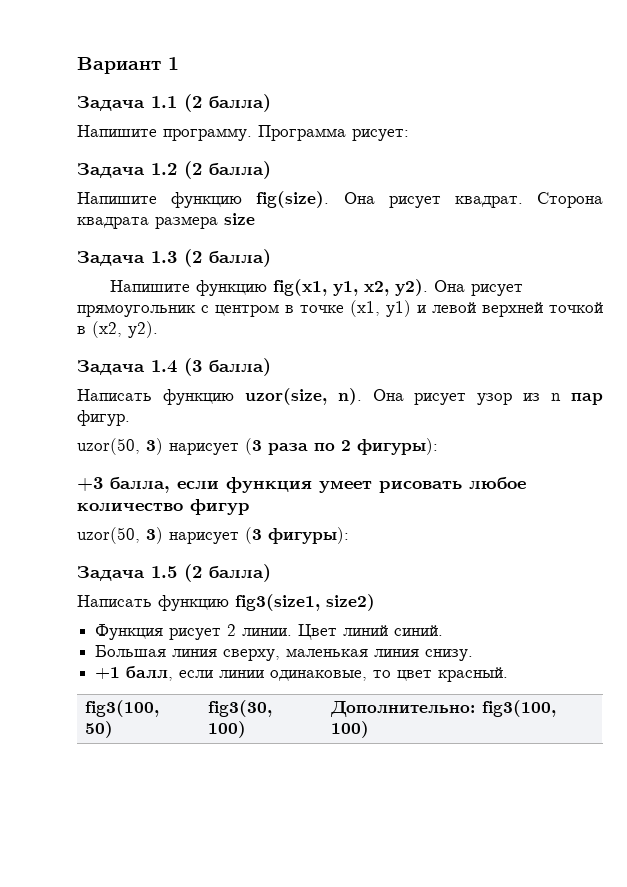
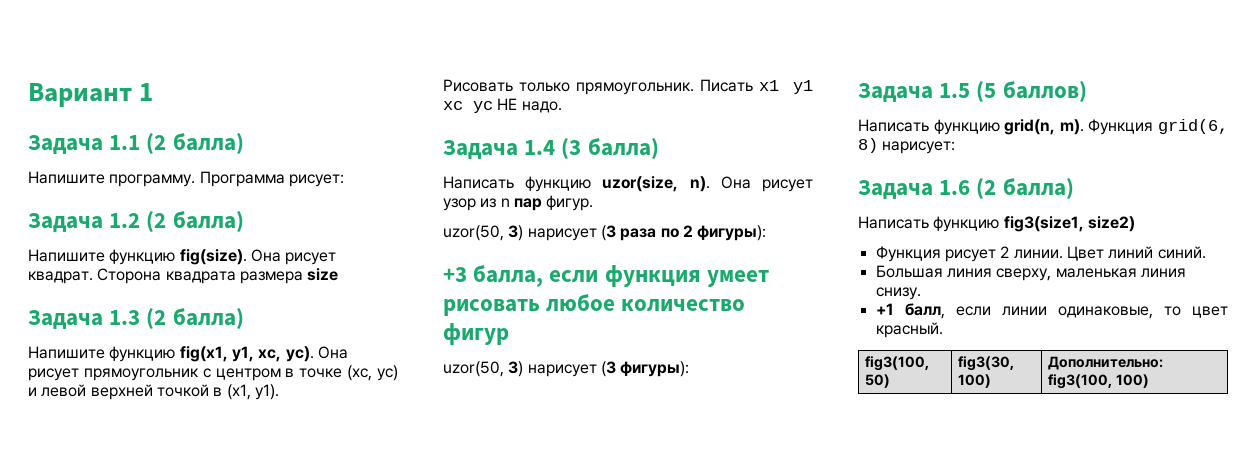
[363,279,428,296] x2, y2). -> [258,346,314,362] xc, yc).
[350,300,411,317] (x1, y1) -> [347,365,398,381] (xc, yc)
[92,321,158,338] (x2, y2). -> [226,384,279,400] [443,79,813,95] [443,98,562,113] (x1, y1). // Рисовать только прямоугольник. Писать x1 y1 xc yc НЕ надо.
(177, 572) none -> [976,81,1087,103] [858,119,1228,135] [858,138,956,154] [858,180,971,199] (5 баллов) // Написать функцию grid(n, m). Функция grid(6, 8) нарисует: // Задача 1.6

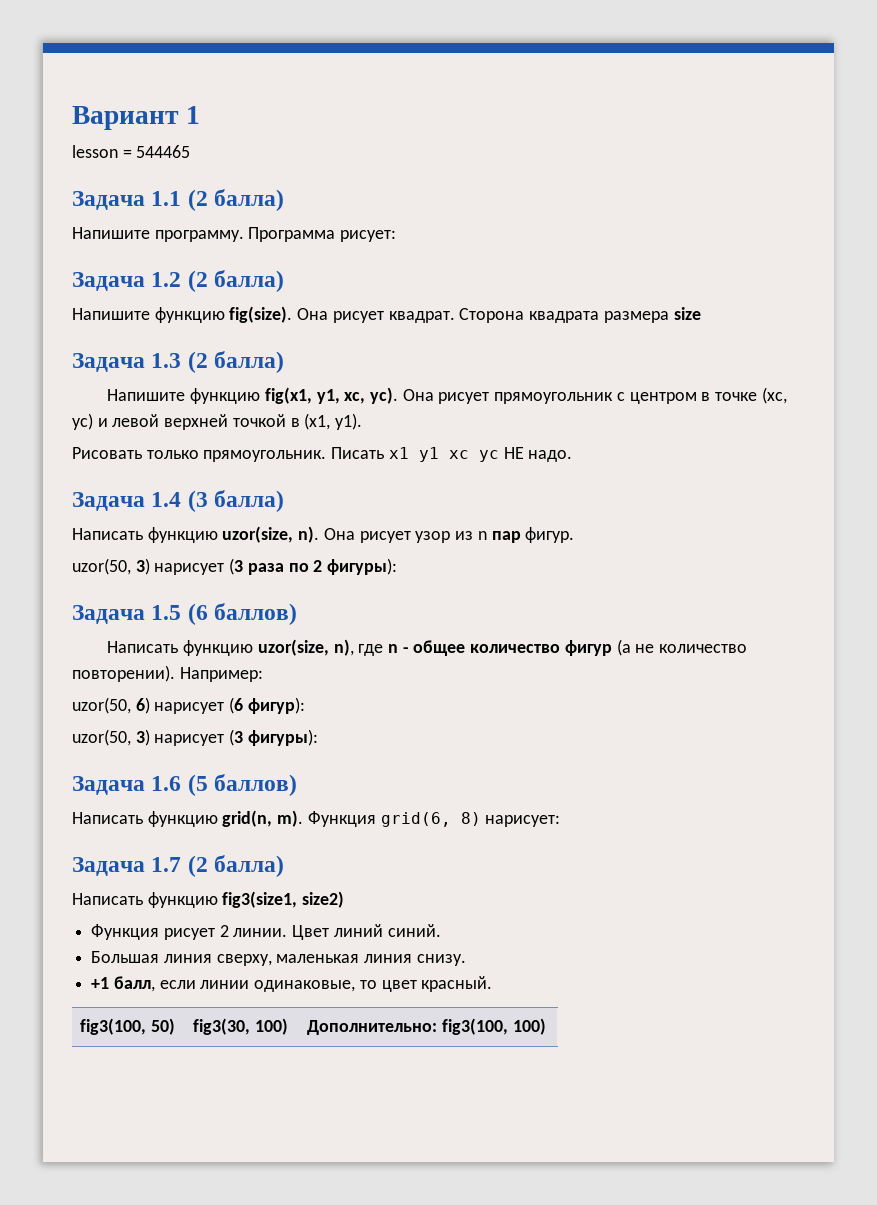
(154, 92) none -> [72,145,191,158] // lesson = 544465
[443,265,769,287] [443,294,746,316] [443,323,509,345] +3 балла, если функция умеет рисовать любое количество фигур -> [72,603,298,625] [107,639,748,656] [72,665,263,682] [72,697,305,714] Задача 1.5 (6 баллов) // Написать функцию uzor(size, n), где n - общее количество фигур (а не количество повторении). Например: // uzor(50, 6) нарисует (6 фигур):
[939,83,971,98] 1.5 -> [151,776,182,791] 1.6
[939,180,971,195] 1.6 -> [151,857,182,872] 1.7

